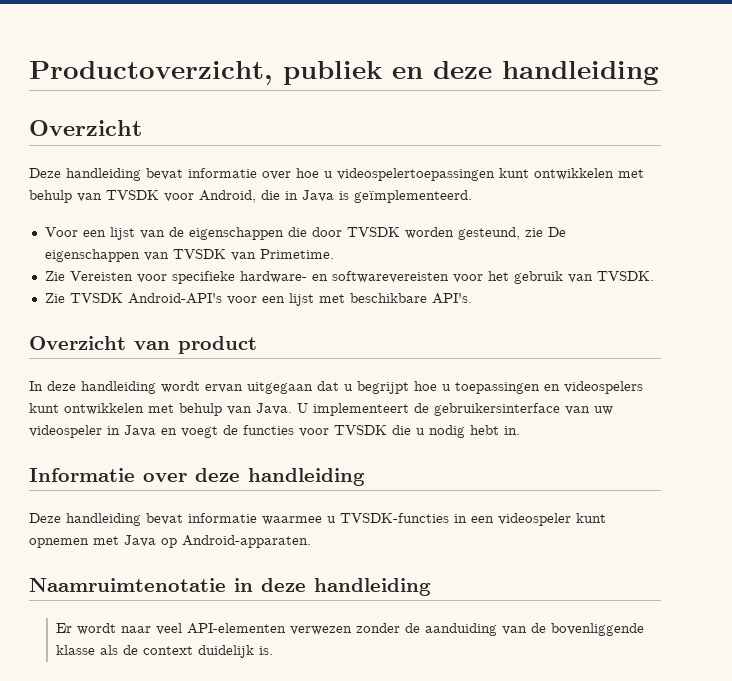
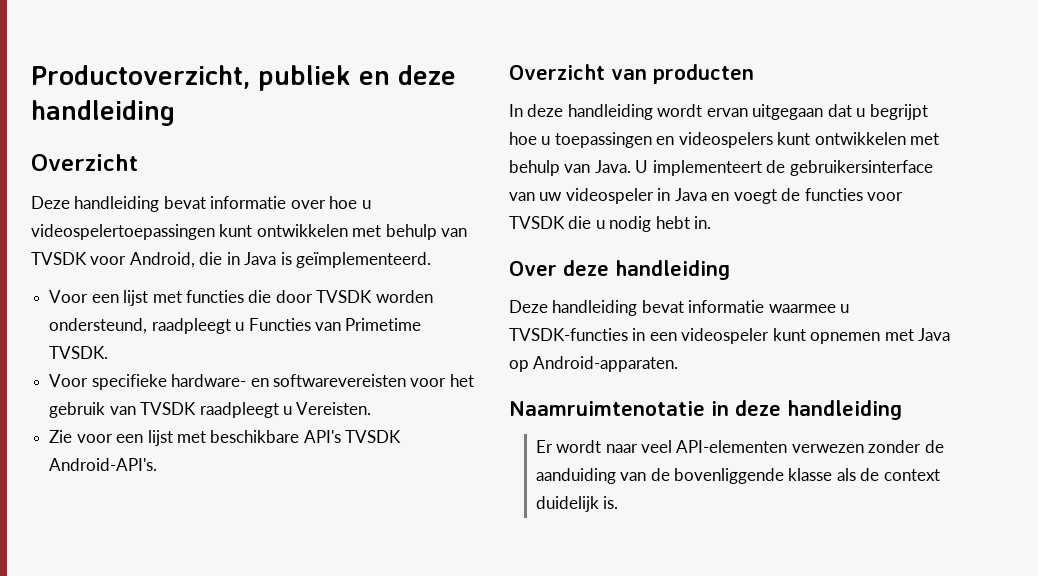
[139,227,284,240] van de eigenschappen -> [152,290,244,303] met functies
[457,227,566,240] [44,249,334,262] [44,271,167,283] gesteund, zie De eigenschappen van TVSDK van Primetime. // Zie Vereisten voor -> [49,318,422,334] [49,346,109,359] [49,374,89,387] ondersteund, raadpleegt u Functies van Primetime TVSDK. // Voor
[596,271,654,281] [44,293,222,304] TVSDK. // Zie TVSDK Android-API's -> [140,402,372,418] [49,430,73,443] TVSDK raadpleegt u Vereisten. // Zie
[431,293,472,304] API's. -> [303,430,402,443] [49,458,158,471] API's TVSDK Android-API's.
[178,336,257,354] product -> [653,64,754,84] producten
[29,468,187,482] Informatie over -> [509,261,557,276] Over

